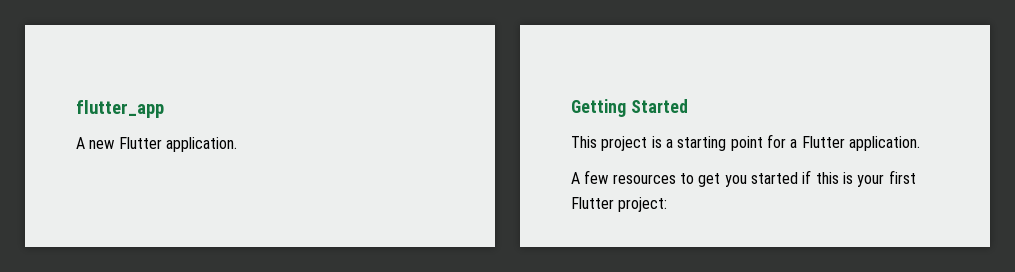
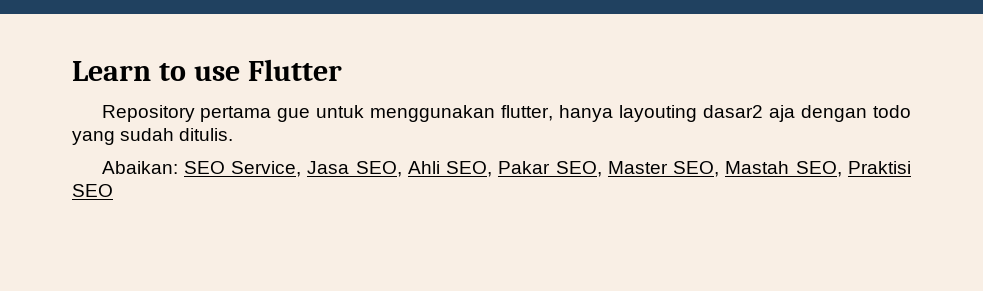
[76,100,164,118] [76,137,237,152] [571,99,688,117] [571,134,920,151] [571,170,916,187] [571,197,668,212] flutter_app // A new Flutter application. // Getting Started // This project is a starting point for a Flutter application. // A few resources to get you started if this is your first Flutter project: -> [72,59,343,81] [101,105,912,122] [72,128,234,145] [101,161,911,177] [72,184,113,197] Learn to use Flutter // Repository pertama gue untuk menggunakan flutter, hanya layouting dasar2 aja dengan todo yang sudah ditulis. // Abaikan: SEO Service, Jasa SEO, Ahli SEO, Pakar SEO, Master SEO, Mastah SEO, Praktisi SEO

